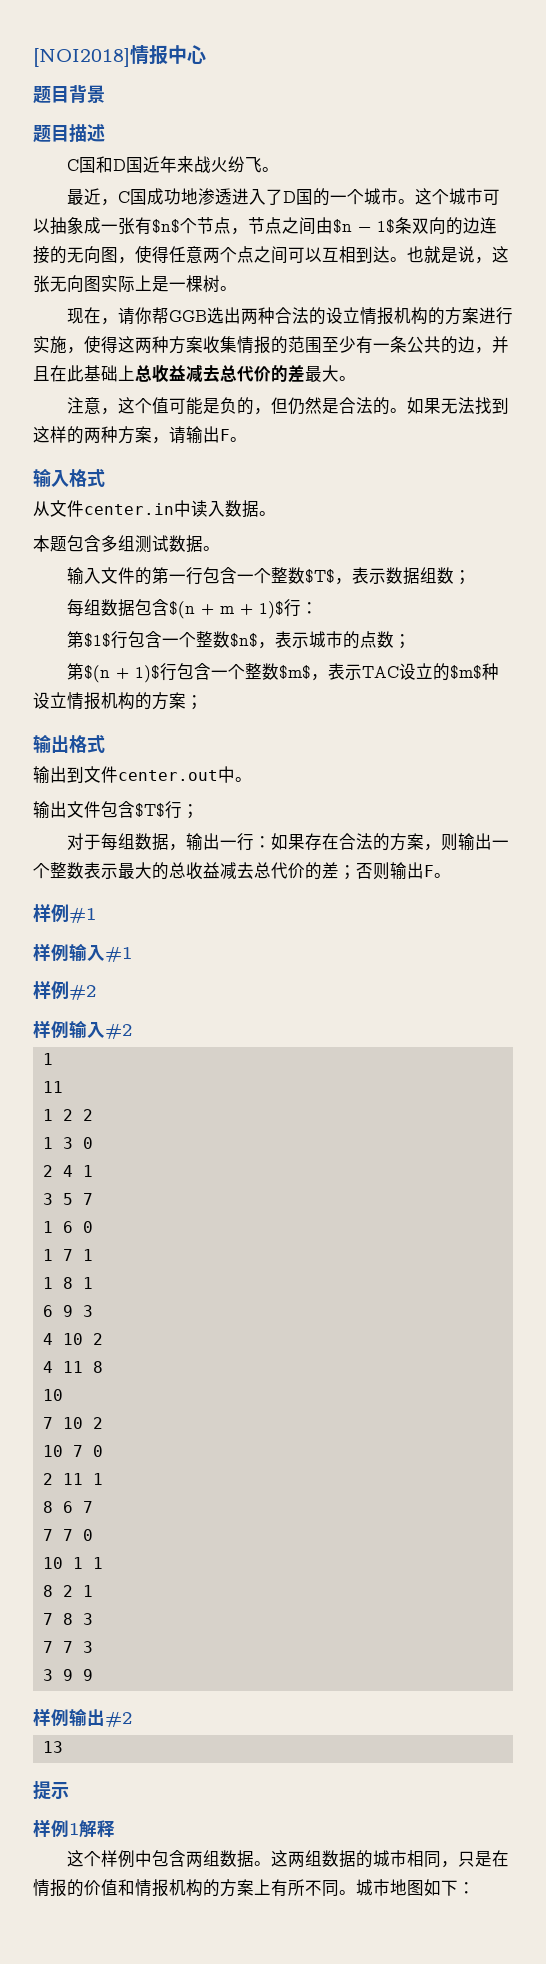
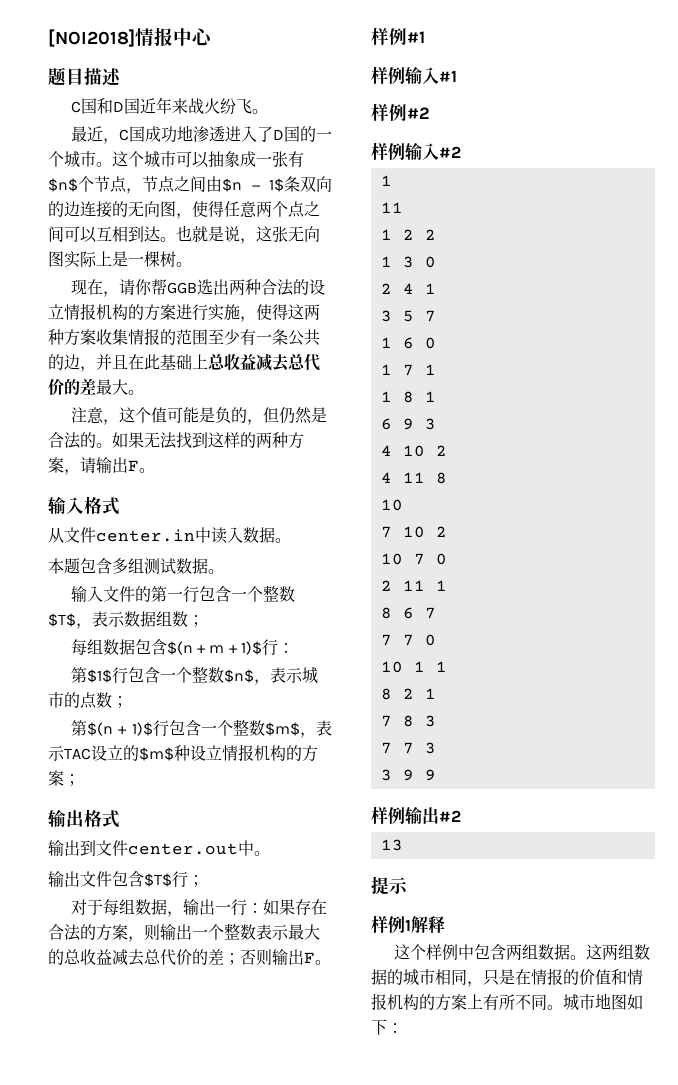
[33,85,105,104] // 题目背景 -> (213, 37) none

